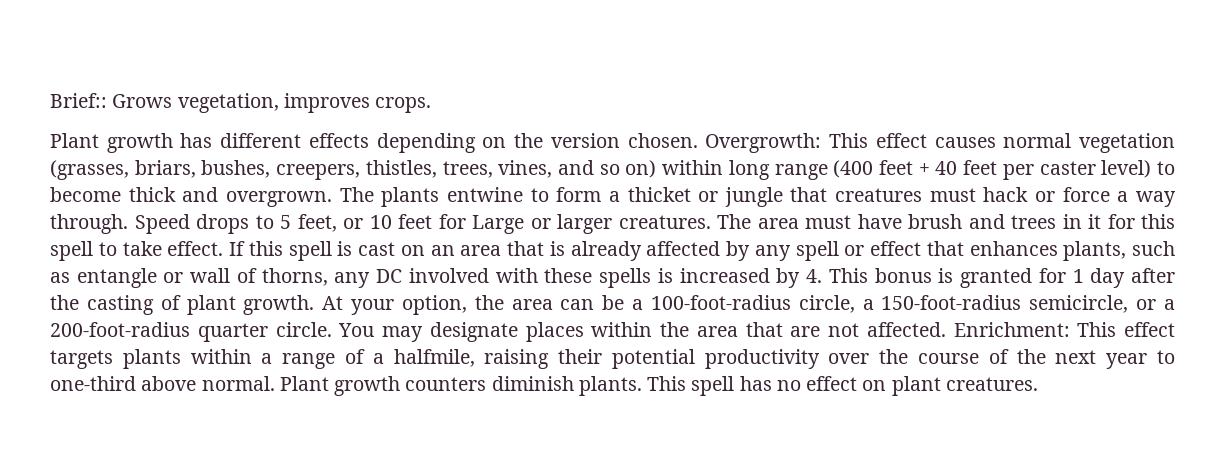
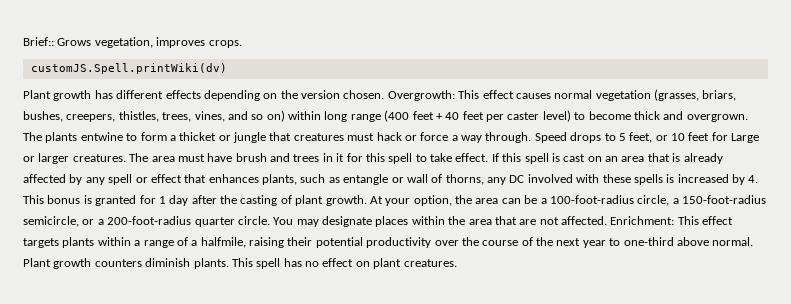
(432, 105) none -> [30,63,227,74] // customJS.Spell.printWiki(dv)

